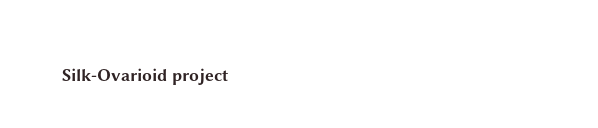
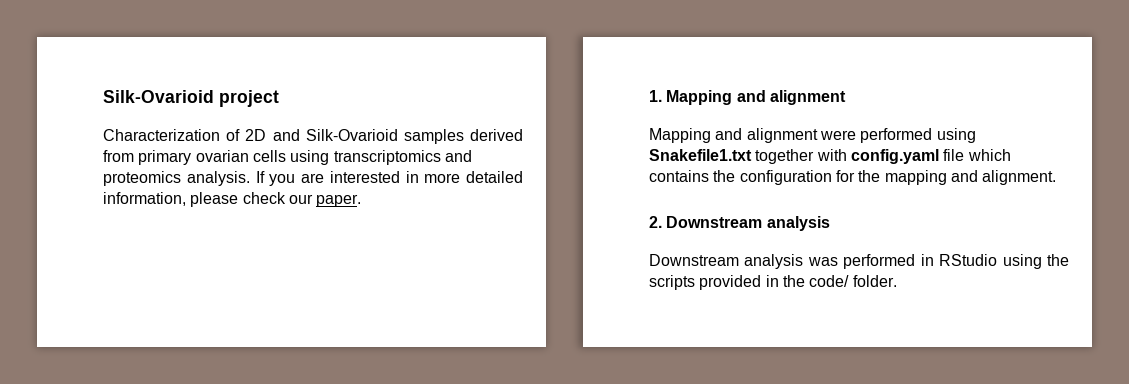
(228, 76) none -> [103,129,524,144] [103,150,472,165] [103,171,523,186] [103,192,362,207] [649,90,846,105] [649,128,976,143] [649,149,1011,164] [649,170,1057,185] [649,216,830,231] [649,254,1069,269] [649,275,897,290] // Characterization of 2D and Silk-Ovarioid samples derived from primary ovarian cells using transcriptomics and proteomics analysis. If you are interested in more detailed information, please check our paper. // 1. Mapping and alignment // Mapping and alignment were performed using Snakefile1.txt together with config.yaml file which contains the configuration for the mapping and alignment. // 2. Downstream analysis // Downstream analysis was performed in RStudio using the scripts provided in the code/ folder.

